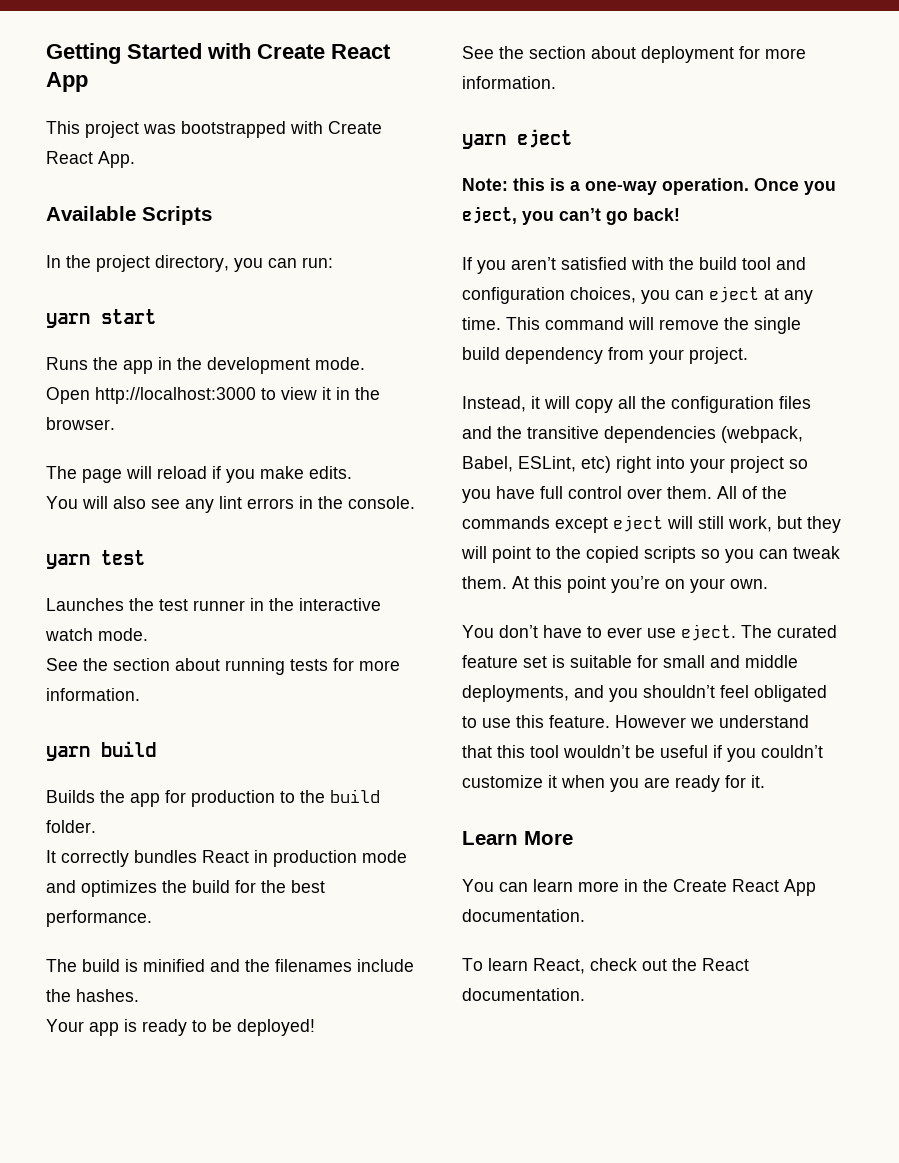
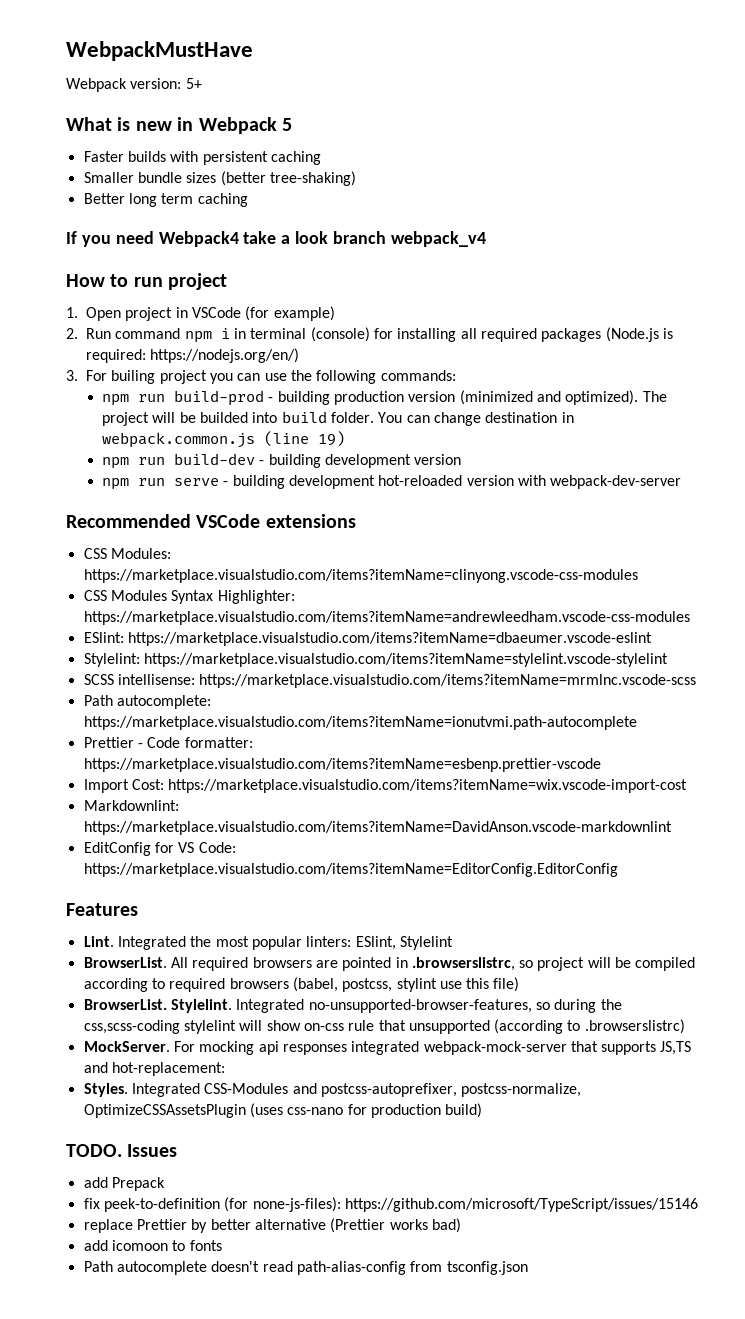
[46,43,391,64] [46,72,88,92] [46,121,382,138] [46,151,135,168] [46,206,212,225] [46,255,333,272] [46,309,156,328] [46,357,365,374] [46,387,380,404] [46,417,115,430] [46,466,352,483] [46,496,415,513] [46,550,145,569] [46,598,381,611] [45,628,148,641] [46,658,400,675] [46,688,140,701] [46,741,156,761] [46,789,380,807] [46,820,96,833] [46,850,407,867] [46,880,325,897] [46,910,152,927] [46,959,414,972] [46,989,139,1002] [46,1019,315,1036] [462,46,806,63] [462,76,556,89] [462,129,572,149] [462,178,836,195] [462,206,680,225] [462,257,806,274] [462,286,813,304] [462,317,801,334] [462,347,748,364] [462,396,811,413] [462,426,803,443] [462,456,808,473] [462,486,787,503] [462,515,841,533] [461,546,840,563] [462,576,768,593] [462,624,837,641] [462,655,798,668] [462,685,827,702] [462,715,809,728] [462,745,823,762] [462,775,765,792] [462,831,573,845] [462,879,816,896] [462,909,585,922] [462,958,749,974] [462,988,585,1001] Getting Started with Create React App // This project was bootstrapped with Create React App. // Available Scripts // In the project directory, you can run: // yarn start // Runs the app in the development mode. // Open http://localhost:3000 to view it in the browser. // The page will reload if you make edits. // You will also see any lint errors in the console. // yarn test // Launches the test runner in the interactive watch mode. // See the section about running tests for more information. // yarn build // Builds the app for production to the build folder. // It correctly bundles React in production mode and optimizes the build for the best performance. // The build is minified and the filenames include the hashes. // Your app is ready to be deployed! // See the section about deployment for more information. // yarn eject // Note: this is a one-way operation. Once you eject, you can’t go back! // If you aren’t satisfied with the build tool and configuration choices, you can eject at any time. This command will remove the single build dependency from your project. // Instead, it will copy all the configuration files and the transitive dependencies (webpack, Babel, ESLint, etc) right into your project so you have full control over them. All of the commands except eject will still work, but they will point to the copied scripts so you can tweak them. At this point you’re on your own. // You don’t have to ever use eject. The curated feature set is suitable for small and middle deployments, and you shouldn’t feel obligated to use this feature. However we understand that this tool wouldn’t be useful if you couldn’t customize it when you are ready for it. // Learn More // You can learn more in the Create React App documentation. // To learn React, check out the React documentation. -> [66,41,253,61] [66,78,202,92] [66,117,292,134] [83,151,321,165] [83,171,356,186] [83,193,248,207] [66,231,486,247] [66,273,228,290] [66,306,335,321] [66,327,673,343] [86,348,300,363] [66,370,456,384] [102,390,667,406] [102,411,574,426] [102,431,346,448] [102,453,462,469] [102,475,682,490] [66,514,356,528] [83,548,171,559] [83,569,638,583] [83,590,295,604] [83,611,690,625] [83,632,652,646] [83,653,668,667] [83,674,697,688] [83,695,211,709] [83,716,637,730] [83,737,253,748] [83,758,601,772] [83,779,688,793] [83,800,179,811] [83,821,672,835] [83,842,236,856] [83,863,618,877] [66,903,138,916] [83,936,453,950] [83,957,696,971] [83,977,520,992] [83,999,622,1013] [83,1019,685,1034] [83,1041,692,1055] [83,1062,225,1076] [83,1083,582,1097] [83,1103,483,1118] [66,1144,178,1157] [83,1177,165,1191] [83,1197,698,1212] [83,1218,461,1233] [83,1240,222,1251] [83,1261,528,1275] WebpackMustHave // Webpack version: 5+ // What is new in Webpack 5 // Faster builds with persistent caching // Smaller bundle sizes (better tree-shaking) // Better long term caching // If you need Webpack4 take a look branch webpack_v4 // How to run project // 1. Open project in VSCode (for example) // 2. Run command npm i in terminal (console) for installing all required packages (Node.js is required: https://nodejs.org/en/) // 3. For builing project you can use the following commands: // npm run build-prod - building production version (minimized and optimized). The project will be builded into build folder. You can change destination in webpack.common.js (line 19) // npm run build-dev - building development version // npm run serve - building development hot-reloaded version with webpack-dev-server // Recommended VSCode extensions // CSS Modules: https://marketplace.visualstudio.com/items?itemName=clinyong.vscode-css-modules // CSS Modules Syntax Highlighter: https://marketplace.visualstudio.com/items?itemName=andrewleedham.vscode-css-modules // ESlint: https://marketplace.visualstudio.com/items?itemName=dbaeumer.vscode-eslint // Stylelint: https://marketplace.visualstudio.com/items?itemName=stylelint.vscode-stylelint // SCSS intellisense: https://marketplace.visualstudio.com/items?itemName=mrmlnc.vscode-scss // Path autocomplete: https://marketplace.visualstudio.com/items?itemName=ionutvmi.path-autocomplete // Prettier - Code formatter: https://marketplace.visualstudio.com/items?itemName=esbenp.prettier-vscode // Import Cost: https://marketplace.visualstudio.com/items?itemName=wix.vscode-import-cost // Markdownlint: https://marketplace.visualstudio.com/items?itemName=DavidAnson.vscode-markdownlint // EditConfig for VS Code: https://marketplace.visualstudio.com/items?itemName=EditorConfig.EditorConfig // Features // Lint. Integrated the most popular linters: ESlint, Stylelint // BrowserList. All required browsers are pointed in .browserslistrc, so project will be compiled according to required browsers (babel, postcss, stylint use this file) // BrowserList. Stylelint. Integrated no-unsupported-browser-features, so during the css,scss-coding stylelint will show on-css rule that unsupported (according to .browserslistrc) // MockServer. For mocking api responses integrated webpack-mock-server that supports JS,TS and hot-replacement: // Styles. Integrated CSS-Modules and postcss-autoprefixer, postcss-normalize, OptimizeCSSAssetsPlugin (uses css-nano for production build) // TODO. Issues // add Prepack // fix peek-to-definition (for none-js-files): https://github.com/microsoft/TypeScript/issues/15146 // replace Prettier by better alternative (Prettier works bad) // add icomoon to fonts // Path autocomplete doesn't read path-alias-config from tsconfig.json

